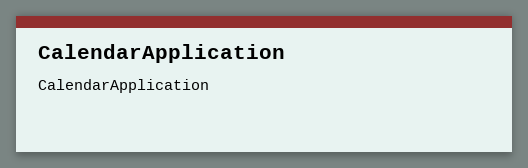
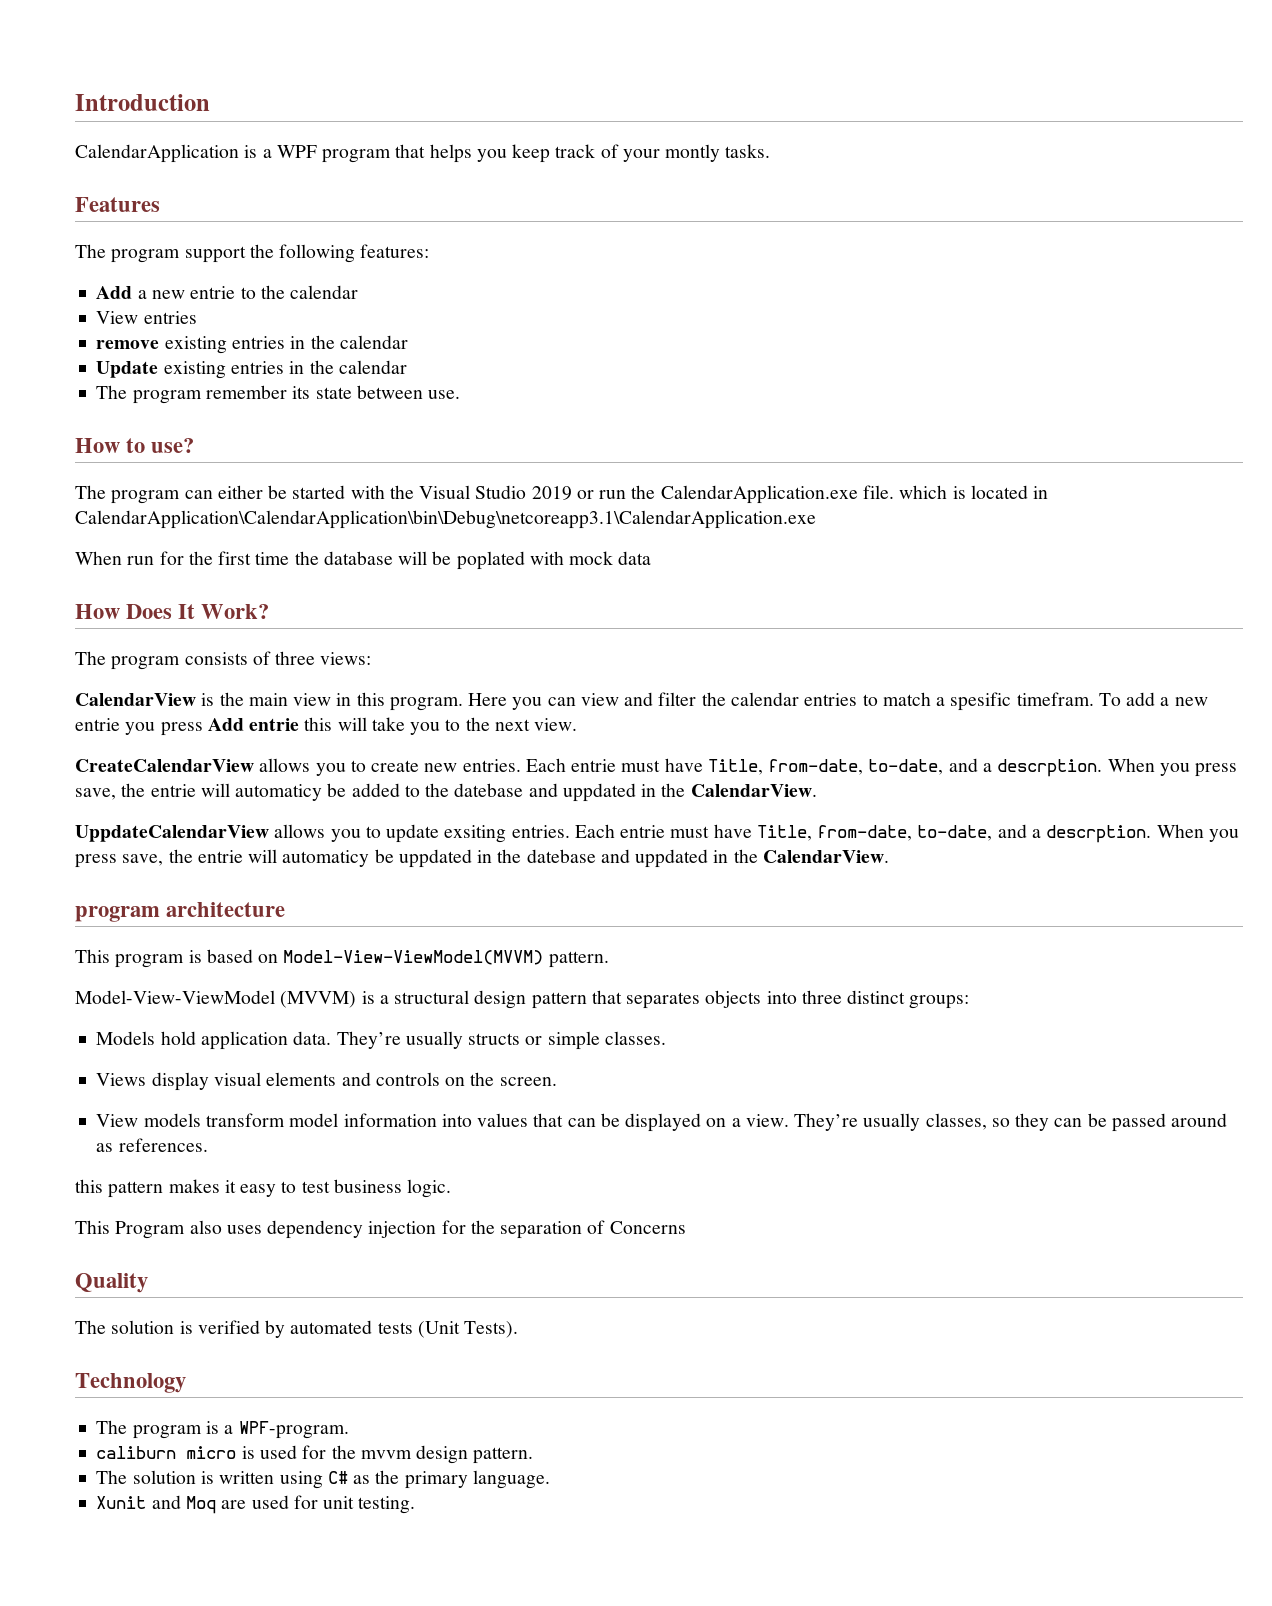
[38,44,285,63] [38,79,209,93] CalendarApplication // CalendarApplication -> [75,94,210,111] [75,144,771,163] [75,197,160,212] [75,244,430,263] [96,285,359,299] [96,311,197,324] [96,335,408,354] [96,360,407,379] [96,385,461,404] [75,438,195,453] [75,485,1049,504] [75,510,816,529] [75,551,652,570] [75,604,270,619] [75,651,372,670] [75,692,1208,711] [75,717,578,736] [75,758,1238,777] [75,783,817,802] [75,824,1239,843] [75,849,889,868] [75,902,286,922] [75,949,609,968] [75,990,970,1009] [96,1031,666,1050] [96,1072,557,1091] [96,1113,1228,1132] [96,1138,208,1152] [75,1179,452,1198] [75,1220,686,1239] [75,1273,148,1293] [75,1320,519,1338] [75,1373,186,1393] [96,1420,349,1439] [96,1445,534,1464] [96,1470,550,1489] [96,1495,416,1514] Introduction // CalendarApplication is a WPF program that helps you keep track of your montly tasks. // Features // The program support the following features: // Add a new entrie to the calendar // View entries // remove existing entries in the calendar // Update existing entries in the calendar // The program remember its state between use. // How to use? // The program can either be started with the Visual Studio 2019 or run the CalendarApplication.exe file. which is located in CalendarApplication\CalendarApplication\bin\Debug\netcoreapp3.1\CalendarApplication.exe // When run for the first time the database will be poplated with mock data // How Does It Work? // The program consists of three views: // CalendarView is the main view in this program. Here you can view and filter the calendar entries to match a spesific timefram. To add a new entrie you press Add entrie this will take you to the next view. // CreateCalendarView allows you to create new entries. Each entrie must have Title, from-date, to-date, and a descrption. When you press save, the entrie will automaticy be added to the datebase and uppdated in the CalendarView. // UppdateCalendarView allows you to update exsiting entries. Each entrie must have Title, from-date, to-date, and a descrption. When you press save, the entrie will automaticy be uppdated in the datebase and uppdated in the CalendarView. // program architecture // This program is based on Model-View-ViewModel(MVVM) pattern. // Model-View-ViewModel (MVVM) is a structural design pattern that separates objects into three distinct groups: // Models hold application data. They’re usually structs or simple classes. // Views display visual elements and controls on the screen. // View models transform model information into values that can be displayed on a view. They’re usually classes, so they can be passed around as references. // this pattern makes it easy to test business logic. // This Program also uses dependency injection for the separation of Concerns // Quality // The solution is verified by automated tests (Unit Tests). // Technology // The program is a WPF-program. // caliburn micro is used for the mvvm design pattern. // The solution is written using C# as the primary language. // Xunit and Moq are used for unit testing.

